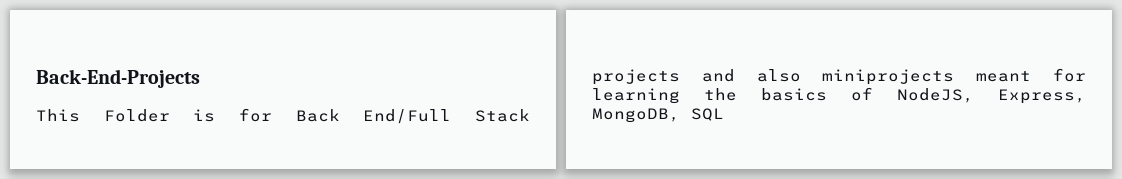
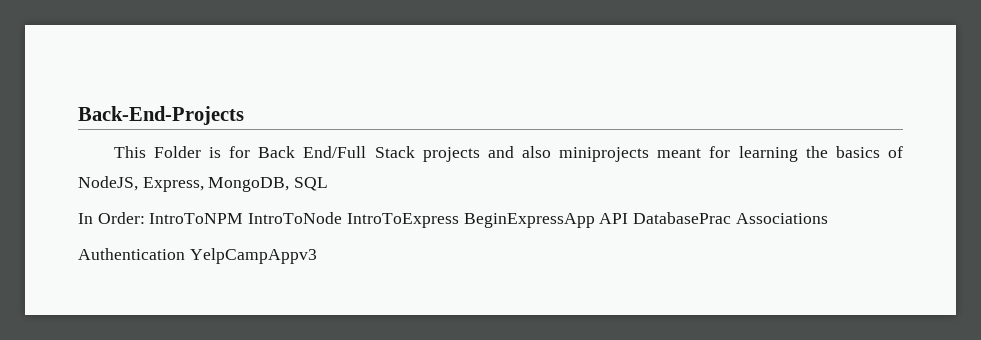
(724, 114) none -> [78,212,828,228] [78,248,317,264] // In Order: IntroToNPM IntroToNode IntroToExpress BeginExpressApp API DatabasePrac Associations // Authentication YelpCampAppv3

